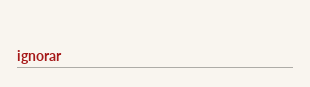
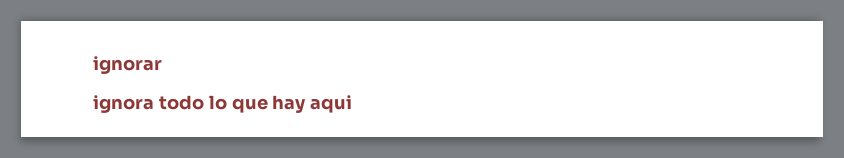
(62, 57) none -> [93,95,353,113] // ignora todo lo que hay aqui

